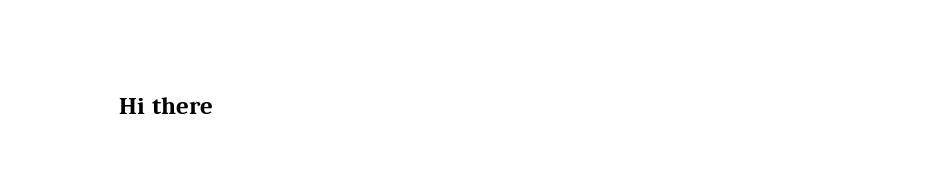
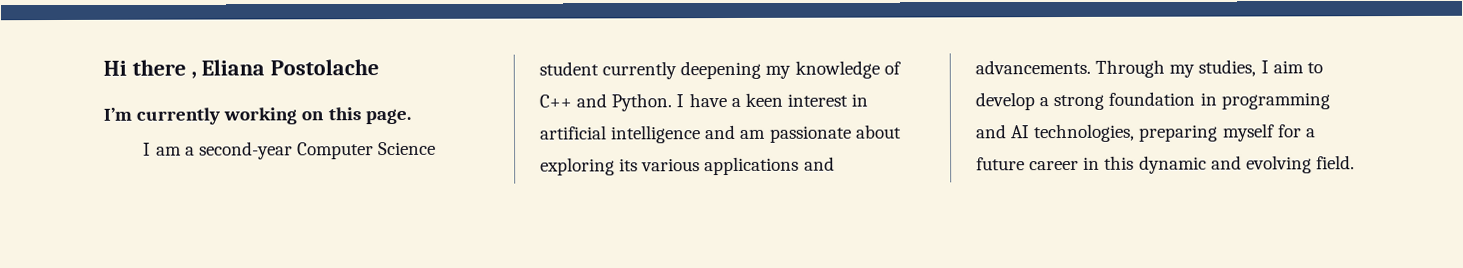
(213, 105) none -> [190,59,380,79] [103,107,411,125] [143,141,437,160] [539,60,901,80] [539,92,869,112] [539,124,902,144] [540,156,835,176] [975,59,1323,78] [975,91,1330,111] [975,123,1316,143] [976,155,1355,174] , Eliana Postolache // I’m currently working on this page. // I am a second-year Computer Science student currently deepening my knowledge of C++ and Python. I have a keen interest in artificial intelligence and am passionate about exploring its various applications and advancements. Through my studies, I aim to develop a strong foundation in programming and AI technologies, preparing myself for a future career in this dynamic and evolving field.

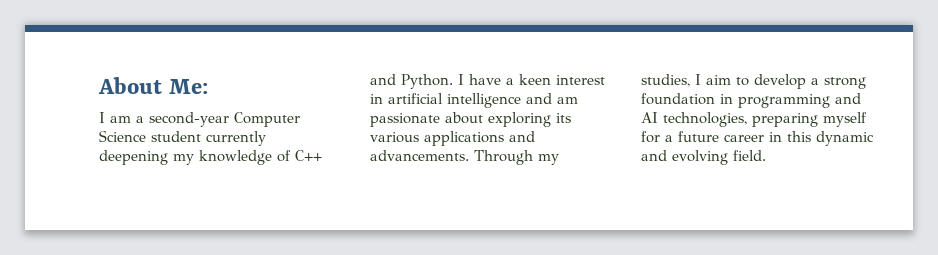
[103,59,380,79] [103,107,411,125] Hi there , Eliana Postolache // I’m currently working on this page. -> [98,77,208,94] About Me:

